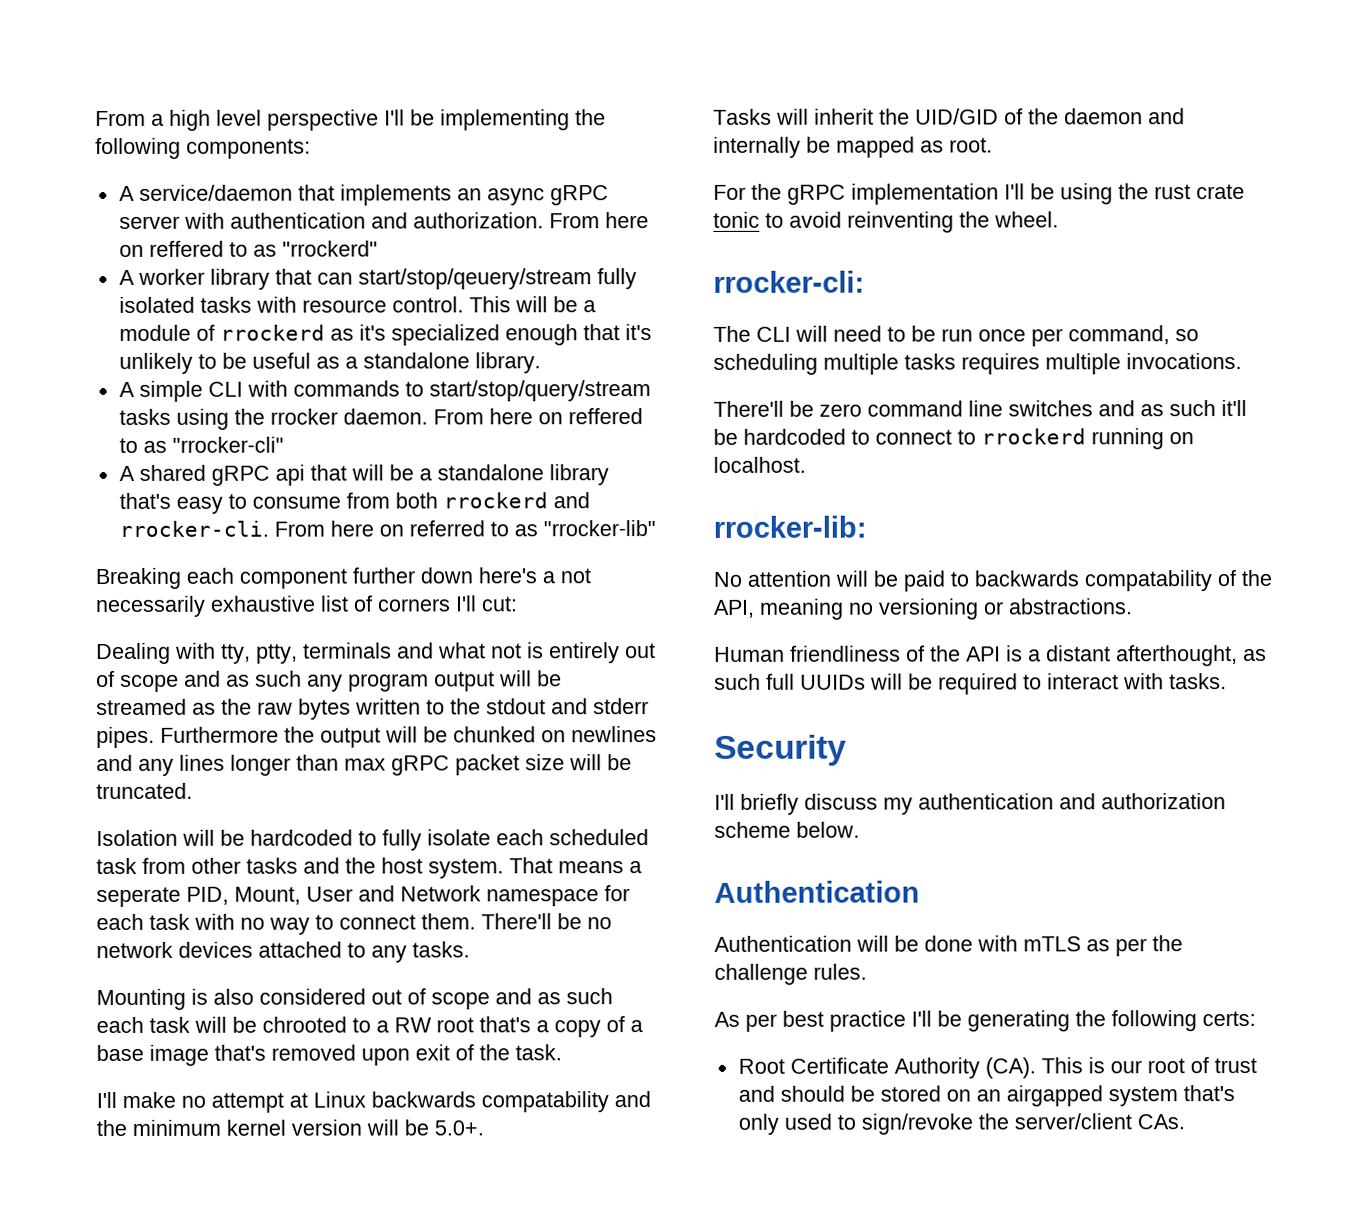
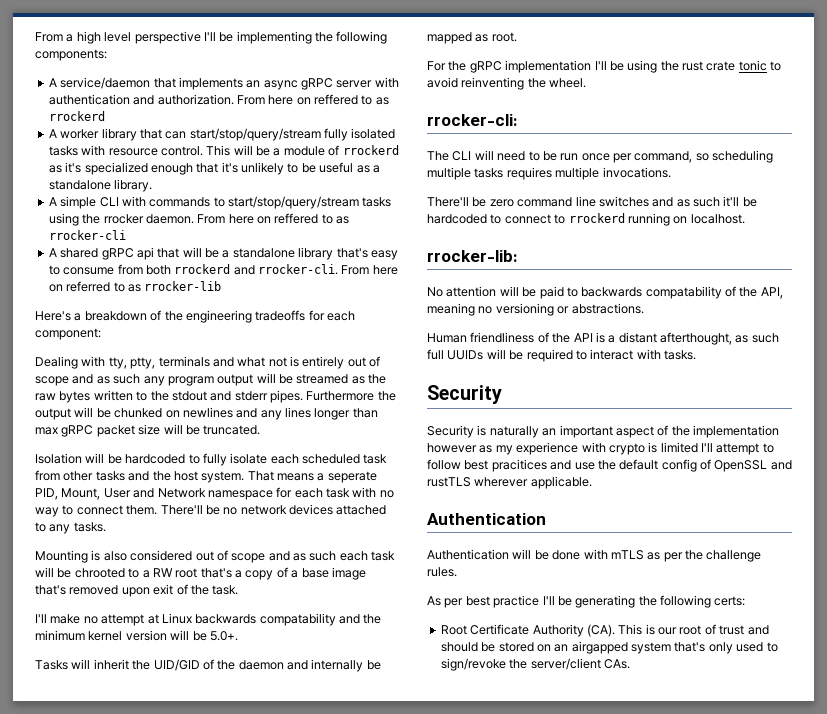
[281,240,378,257] "rrockerd" -> [48,111,105,121] rrockerd
[357,268,592,290] start/stop/qeuery/stream -> [189,128,321,141] start/stop/query/stream
[171,436,284,453] "rrocker-cli" -> [48,230,126,240] rrocker-cli
[542,520,656,537] [95,567,591,590] [95,595,518,618] "rrocker-lib" // Breaking each component further down here's a not necessarily exhaustive list of corners I'll cut: -> [144,281,222,291] [35,310,355,323] [35,328,101,340] rrocker-lib // Here's a breakdown of the engineering tradeoffs for each component:
[714,793,1226,815] [714,821,860,838] I'll briefly discuss my authentication and authorization scheme below. -> [427,425,779,438] [427,442,774,455] [427,459,792,472] [427,476,592,489] Security is naturally an important aspect of the implementation however as my experience with crypto is limited I'll attempt to follow best pracitices and use the default config of OpenSSL and rustTLS wherever applicable.

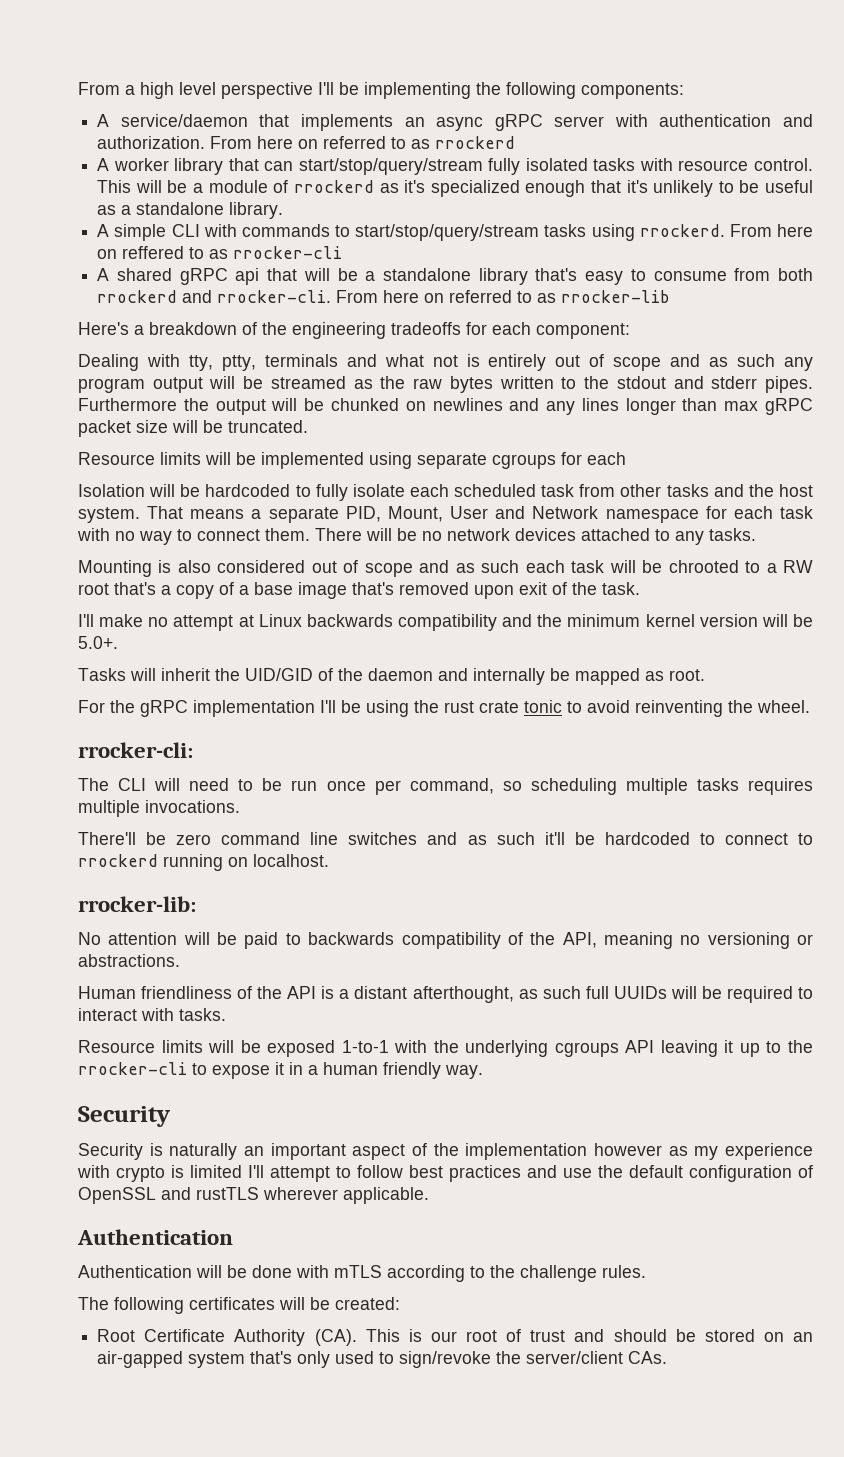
[314,94,358,105] reffered -> [323,136,387,149] referred
[82,214,194,224] the rrocker daemon. -> [639,224,725,237] rrockerd.
(261, 430) none -> [78,452,626,469] // Resource limits will be implemented using separate cgroups for each
[327,471,377,483] seperate -> [268,507,339,523] separate
[160,505,203,515] There'll -> [315,528,392,541] There will
[259,613,336,626] compatability -> [398,614,497,631] compatibility
[645,286,722,299] compatability -> [401,932,501,949] compatibility
(696, 355) none -> [78,1040,813,1057] [78,1062,483,1079] // Resource limits will be exposed 1-to-1 with the underlying cgroups API leaving it up to the rrocker-cli to expose it in a human friendly way.
[491,459,547,472] pracitices -> [449,1165,521,1182] practices
[661,459,697,472] config -> [689,1165,792,1182] configuration
[647,552,683,562] as per -> [387,1265,485,1282] according to
[427,595,746,608] As per best practice I'll be generating the following certs: -> [78,1297,400,1314] The following certificates will be created:
[571,641,628,654] airgapped -> [97,1351,184,1368] air-gapped

